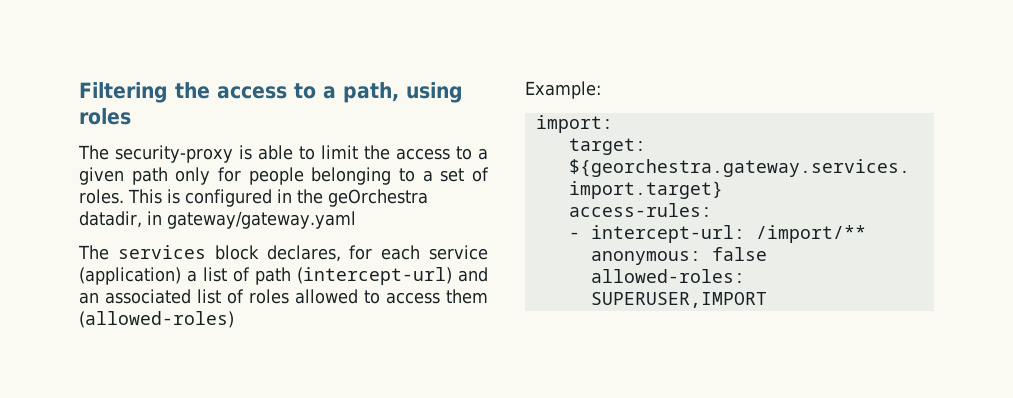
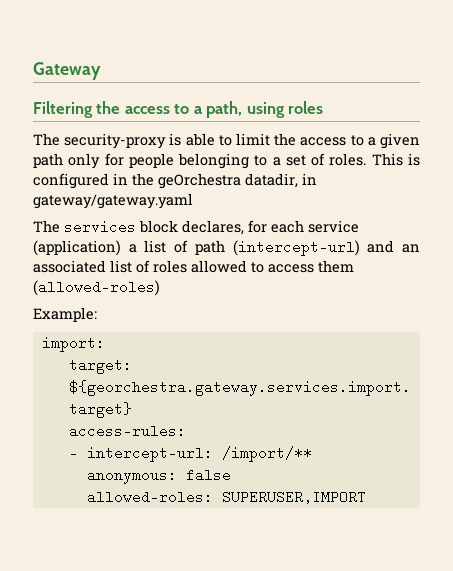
(79, 92) none -> [33,62,101,80] Gateway //

